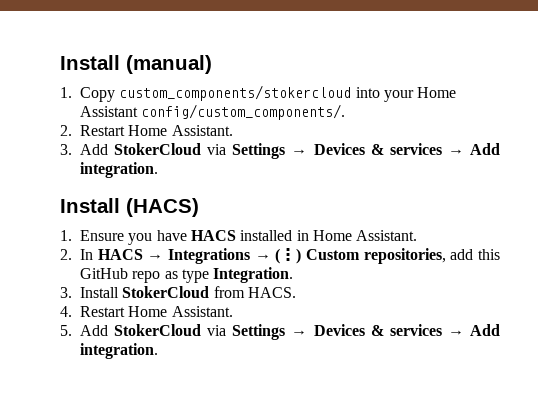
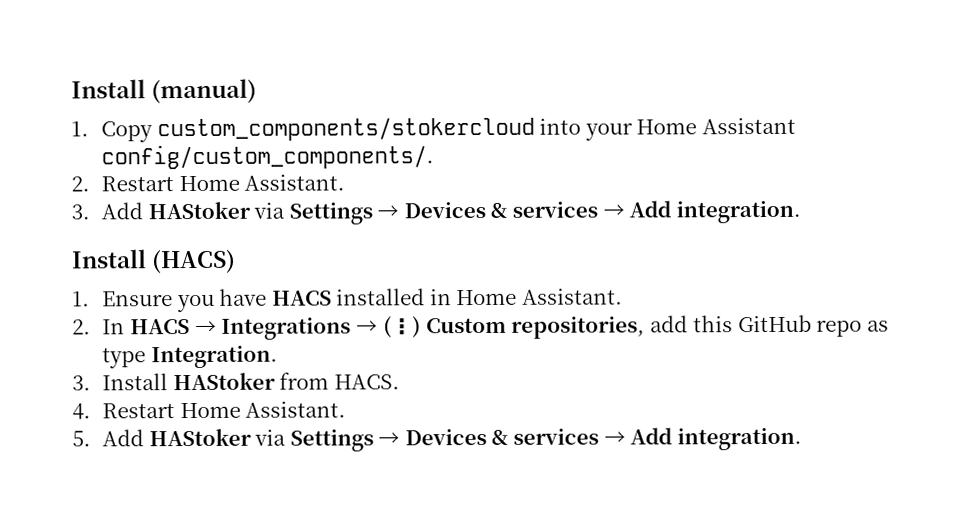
[114,143,202,155] StokerCloud -> [147,201,251,220] HAStoker
[122,286,210,298] StokerCloud -> [172,372,276,391] HAStoker
[114,324,202,336] StokerCloud -> [148,428,252,447] HAStoker

